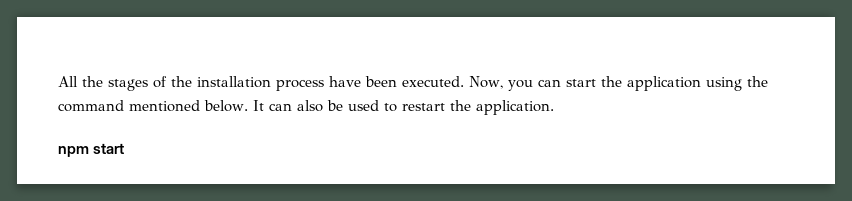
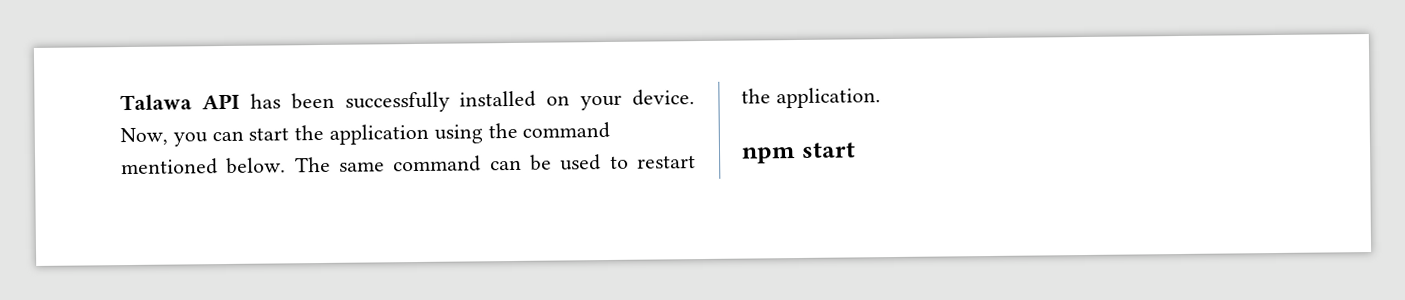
[58,76,464,91] All the stages of the installation process have been executed. -> [120,89,695,113] Talawa API has been successfully installed on your device.
[252,100,323,112] It can also -> [294,155,522,173] The same command can

